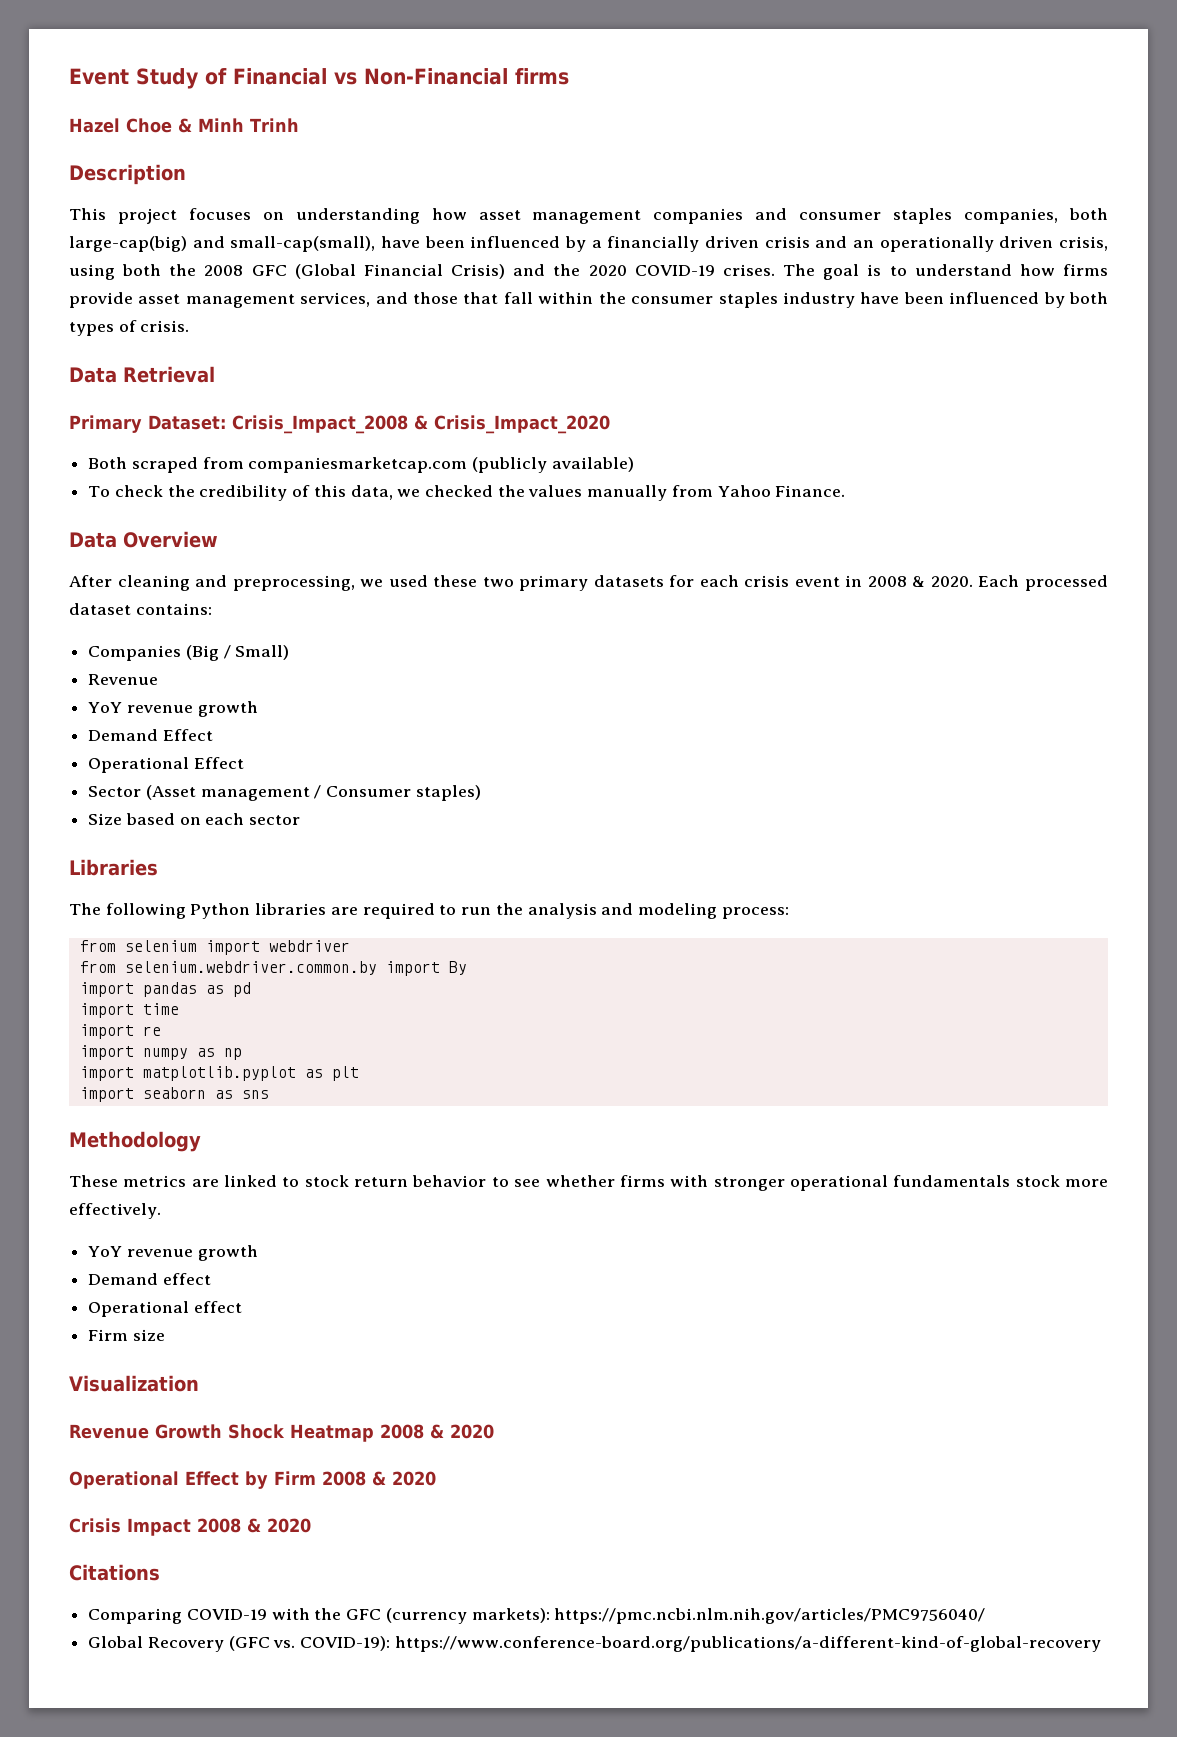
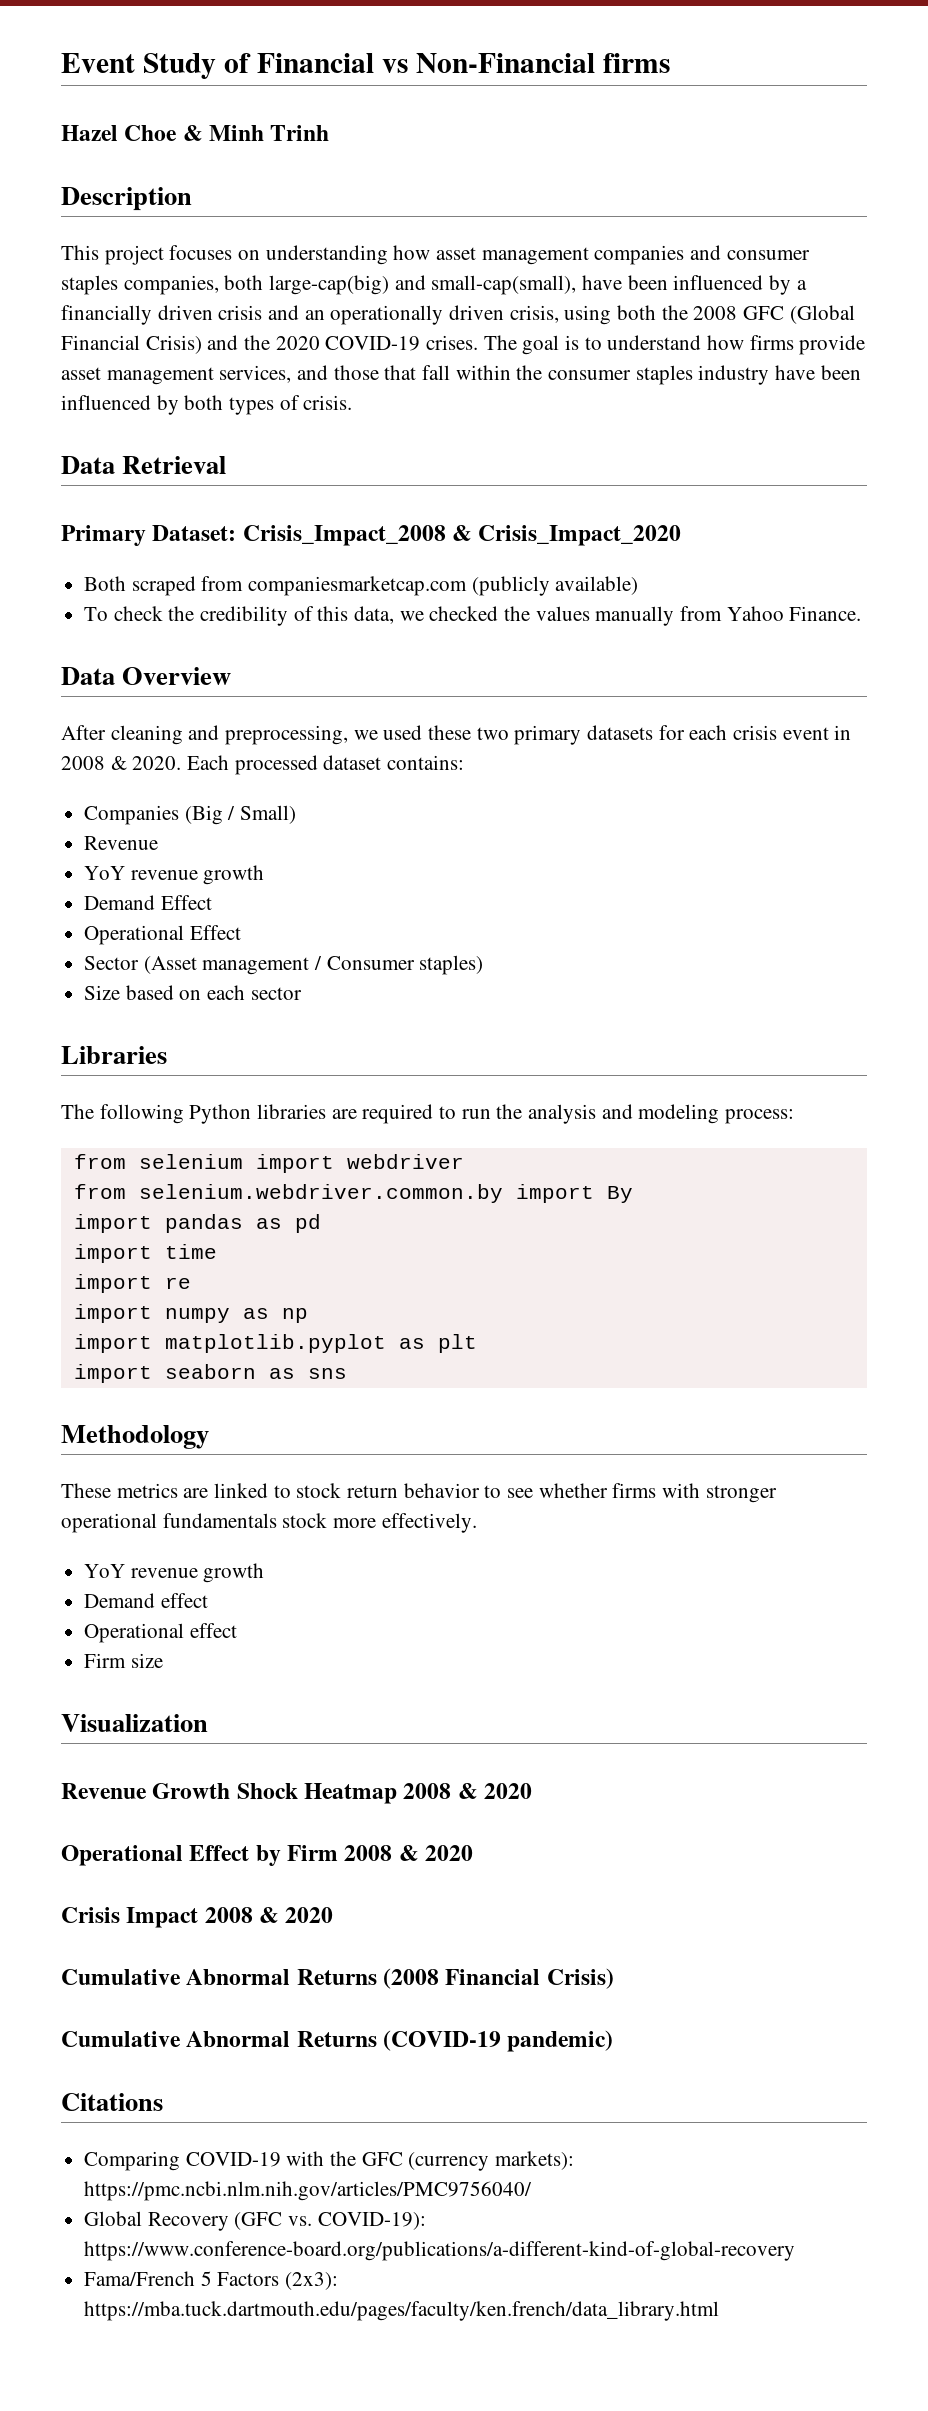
(311, 1525) none -> [61,1968,614,1989] [61,2030,614,2052] // Cumulative Abnormal Returns (2008 Financial Crisis) // Cumulative Abnormal Returns (COVID-19 pandemic)
(1101, 1644) none -> [84,2271,339,2290] [84,2301,720,2321] // Fama/French 5 Factors (2x3): https://mba.tuck.dartmouth.edu/pages/faculty/ken.french/data_library.html

